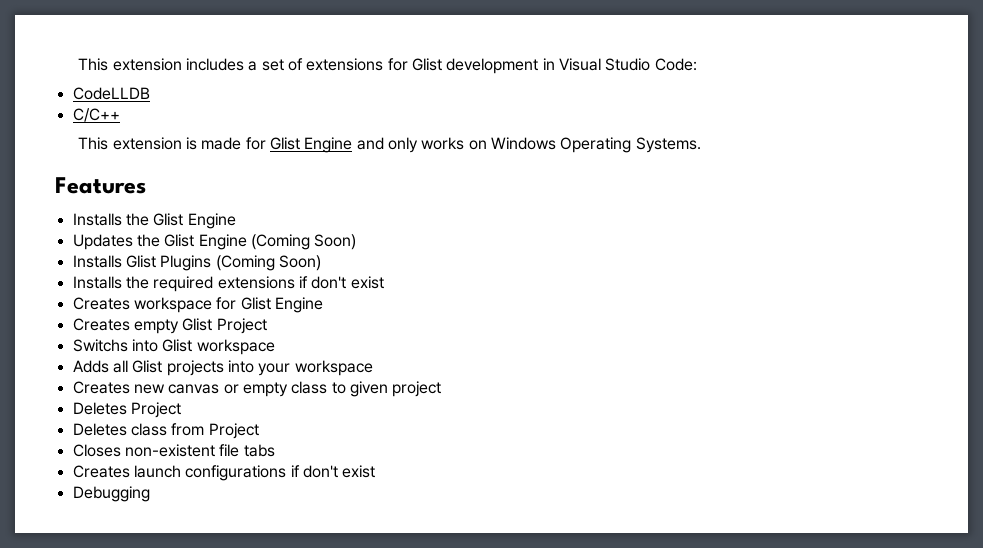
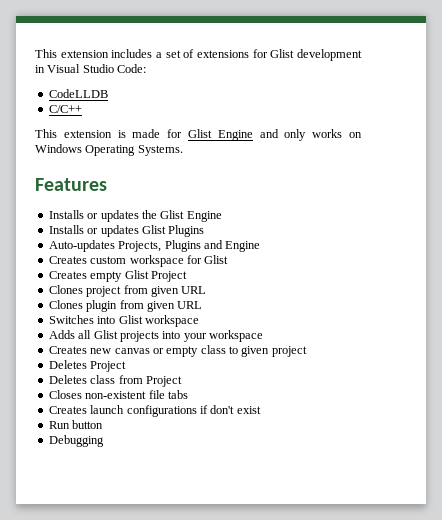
[125,213,236,229] [72,234,357,250] [72,255,122,268] the Glist Engine // Updates the Glist Engine (Coming Soon) // Installs -> [87,210,222,222] [48,225,139,237] or updates the Glist Engine // Installs or updates
[215,255,321,271] [72,276,384,292] [72,297,130,310] (Coming Soon) // Installs the required extensions if don't exist // Creates -> [48,240,261,252] [48,256,127,264] // Auto-updates Projects, Plugins and Engine // Creates custom
[274,297,323,313] Engine -> (229, 259) none
[72,339,128,352] Switchs -> [48,285,207,297] [48,300,203,312] [48,315,94,324] Clones project from given URL // Clones plugin from given URL // Switches
(376, 471) none -> [48,420,104,429] // Run button

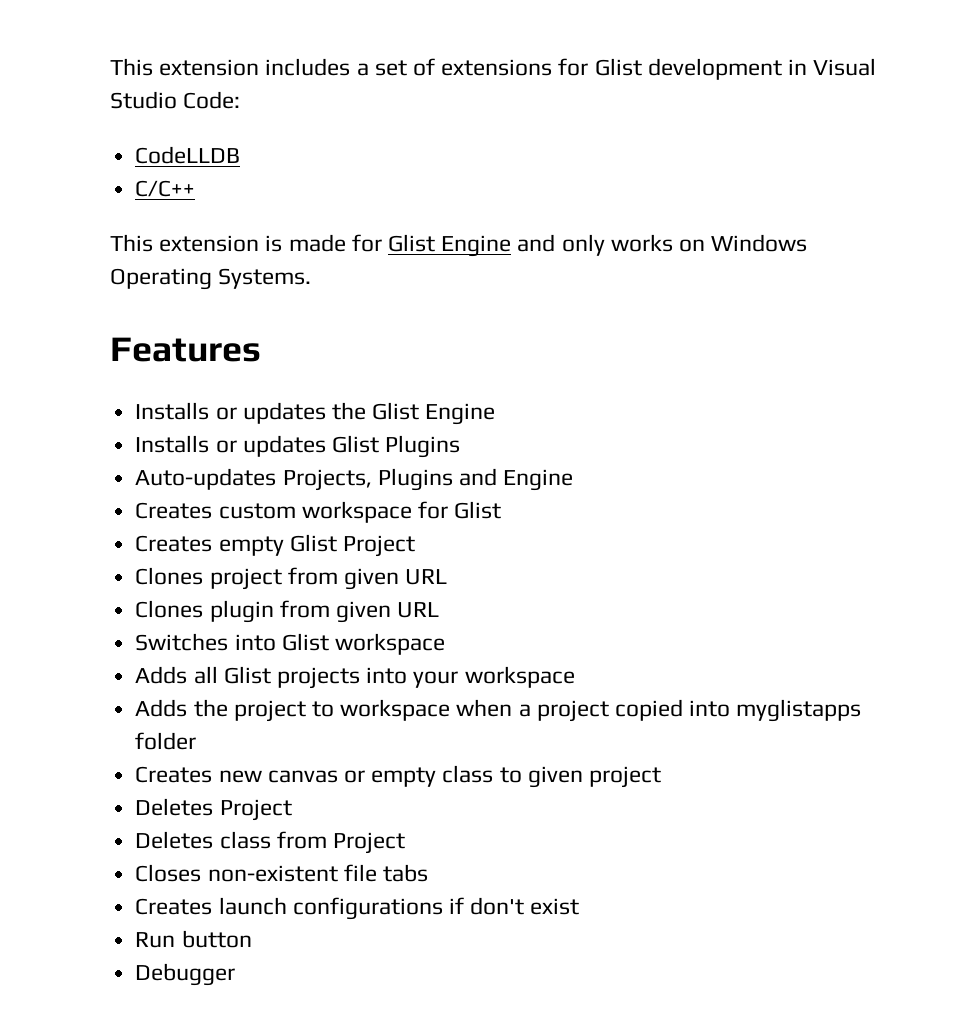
(263, 336) none -> [135,699,862,722] [135,732,197,750] // Adds the project to workspace when a project copied into myglistapps folder
[48,435,104,447] Debugging -> [135,963,236,986] Debugger

